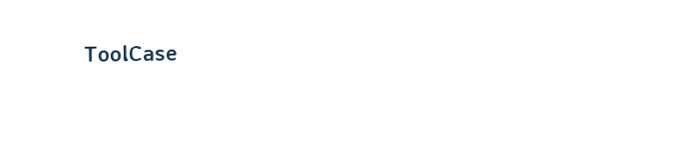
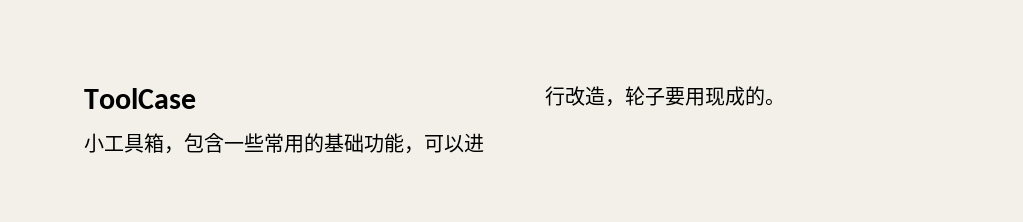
(178, 53) none -> [84,133,484,154] [545,86,785,107] // 小工具箱，包含一些常用的基础功能，可以进行改造，轮子要用现成的。

